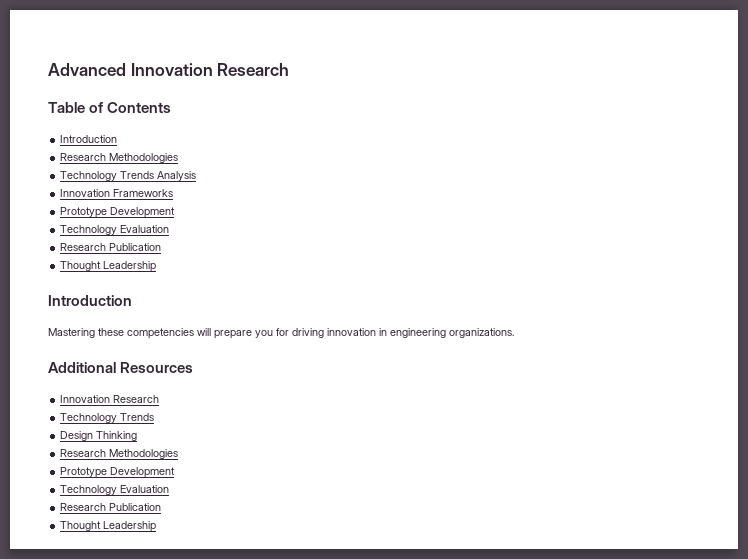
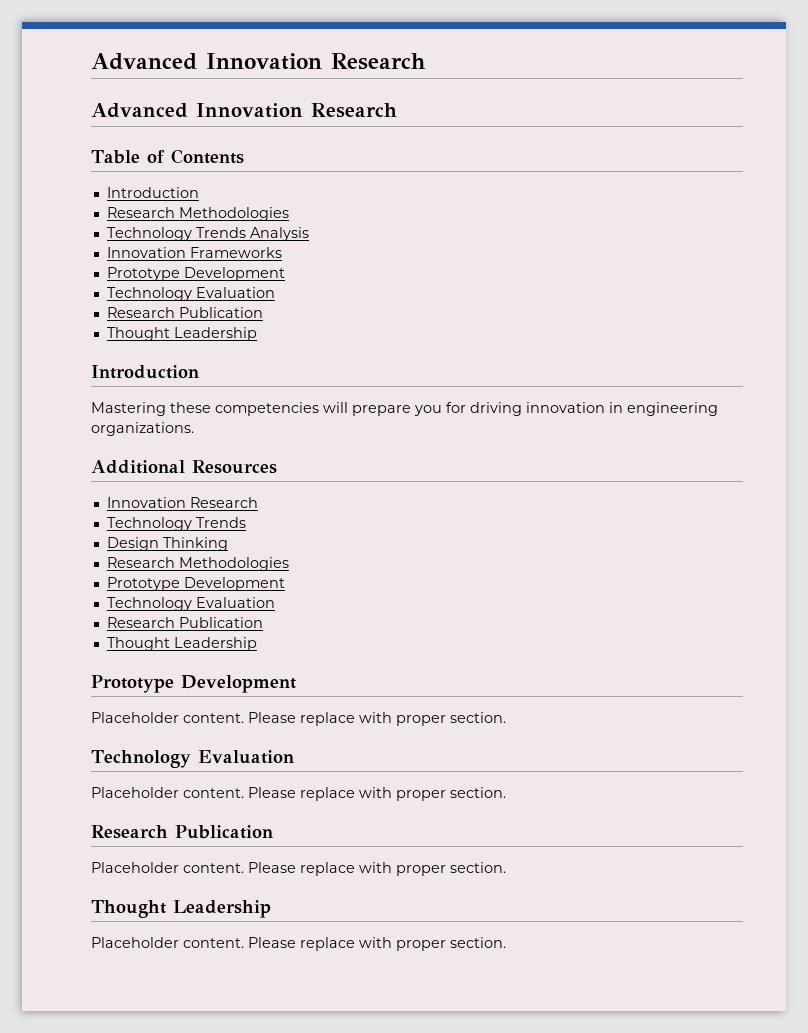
[48,63,290,76] Advanced Innovation Research -> [91,53,426,70] [91,103,397,118] Advanced Innovation Research // Advanced Innovation Research
(157, 526) none -> [91,675,296,693] [91,712,506,726] [91,750,294,768] [91,787,506,801] [91,825,273,839] [91,862,506,876] [91,900,271,918] [91,937,506,951] // Prototype Development // Placeholder content. Please replace with proper section. // Technology Evaluation // Placeholder content. Please replace with proper section. // Research Publication // Placeholder content. Please replace with proper section. // Thought Leadership // Placeholder content. Please replace with proper section.

